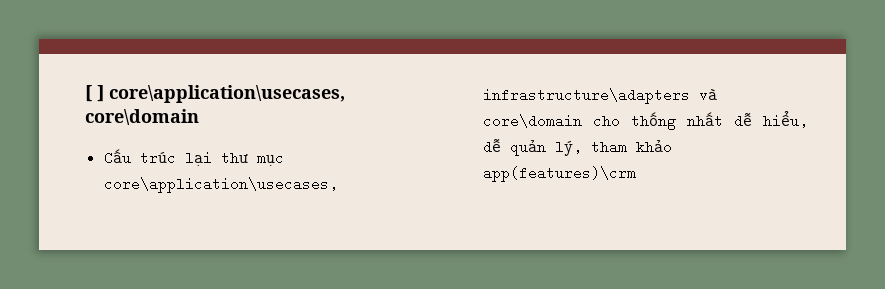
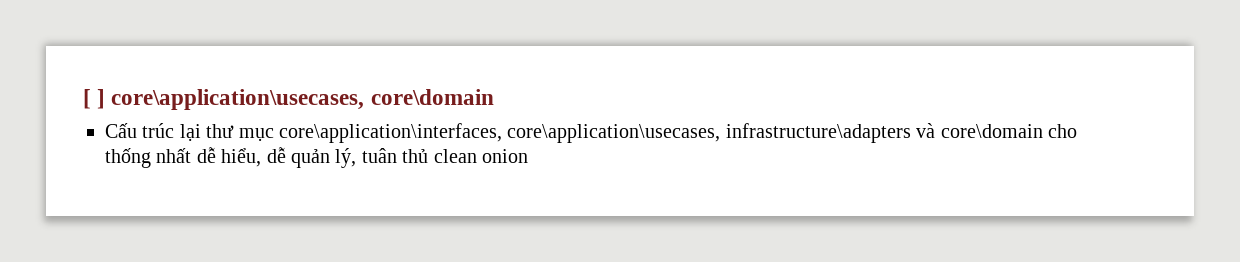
(284, 158) none -> [279,123,502,143] core\application\interfaces,
[590,140,672,154] [482,166,636,182] tham khảo app(features)\crm -> [361,148,528,163] tuân thủ clean onion

